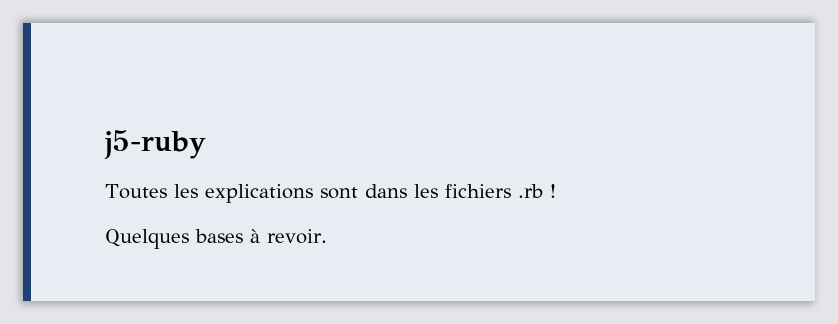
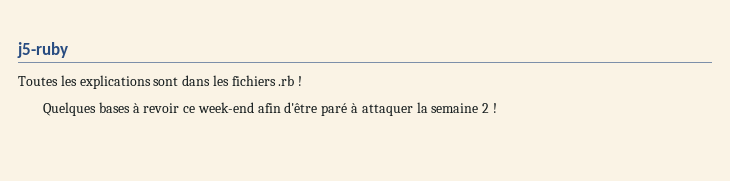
[267,229,327,244] revoir. -> [143,102,497,116] revoir ce week-end afin d'être paré à attaquer la semaine 2 !

